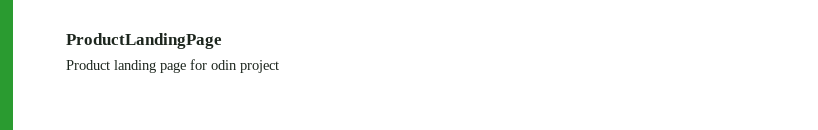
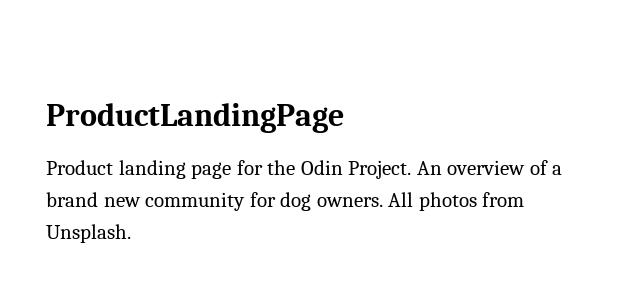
[211,60,279,73] odin project -> [267,160,563,179] [46,192,525,211] [46,224,131,243] the Odin Project. An overview of a brand new community for dog owners. All photos from Unsplash.

